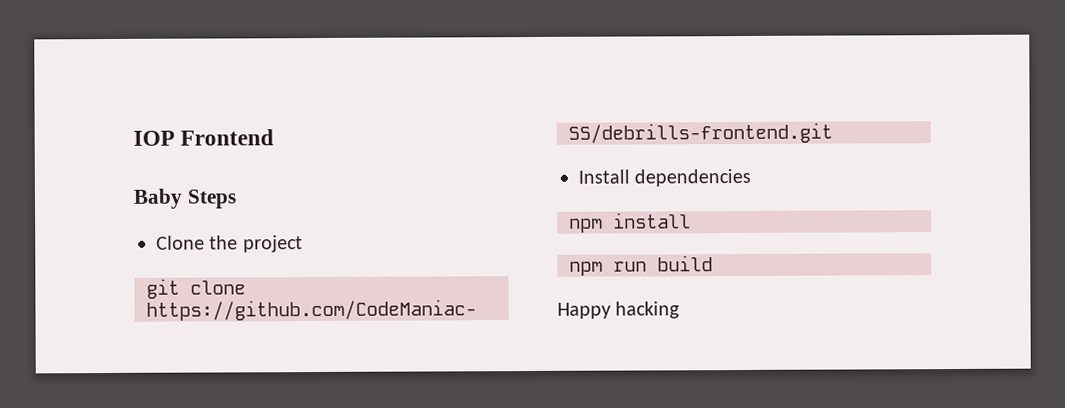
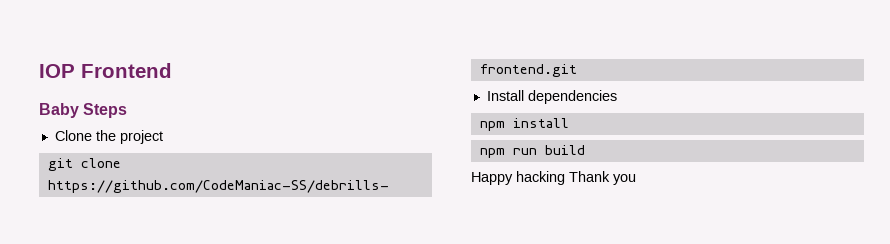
(681, 310) none -> [569,171,636,185] Thank you

